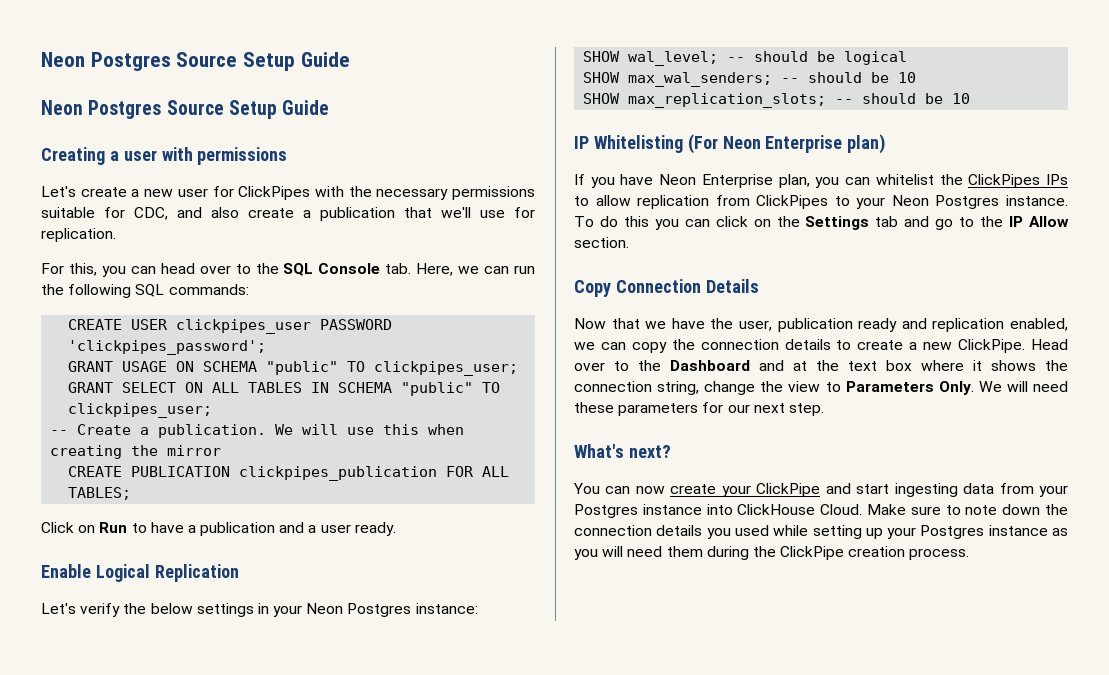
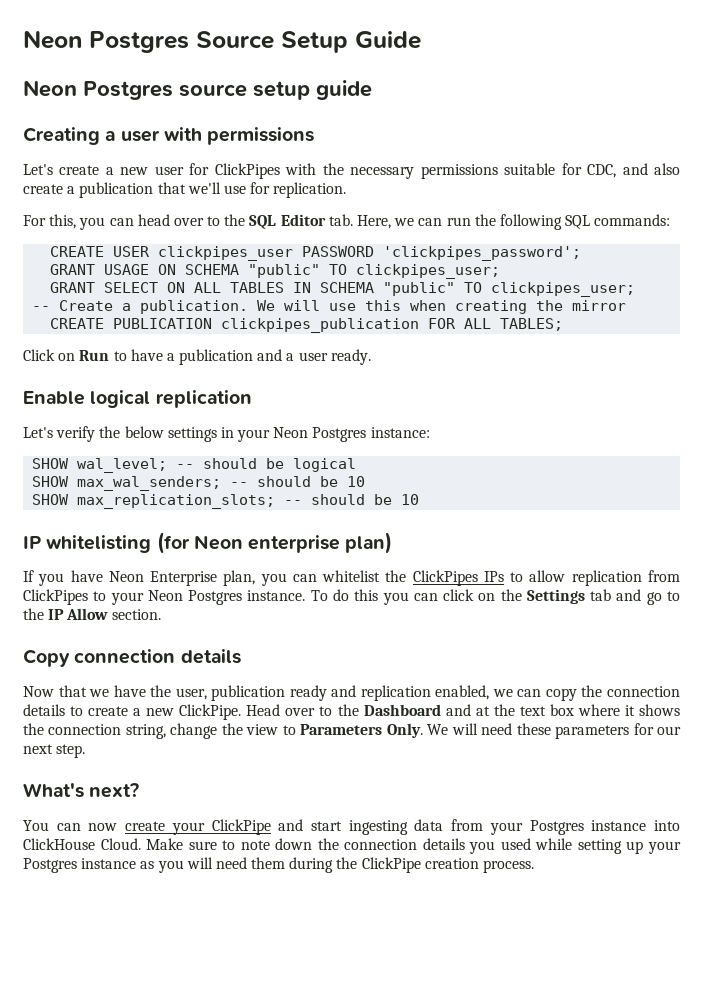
[166,100,330,119] Source Setup Guide -> [179,80,372,100] source setup guide
[318,263,381,274] Console -> [280,214,326,226] Editor
[95,564,239,582] Logical Replication -> [90,390,252,408] logical replication
[593,134,843,154] Whitelisting (For Neon Enterprise -> [46,532,341,554] whitelisting (for Neon enterprise
[615,279,759,293] Connection Details -> [74,649,241,664] connection details

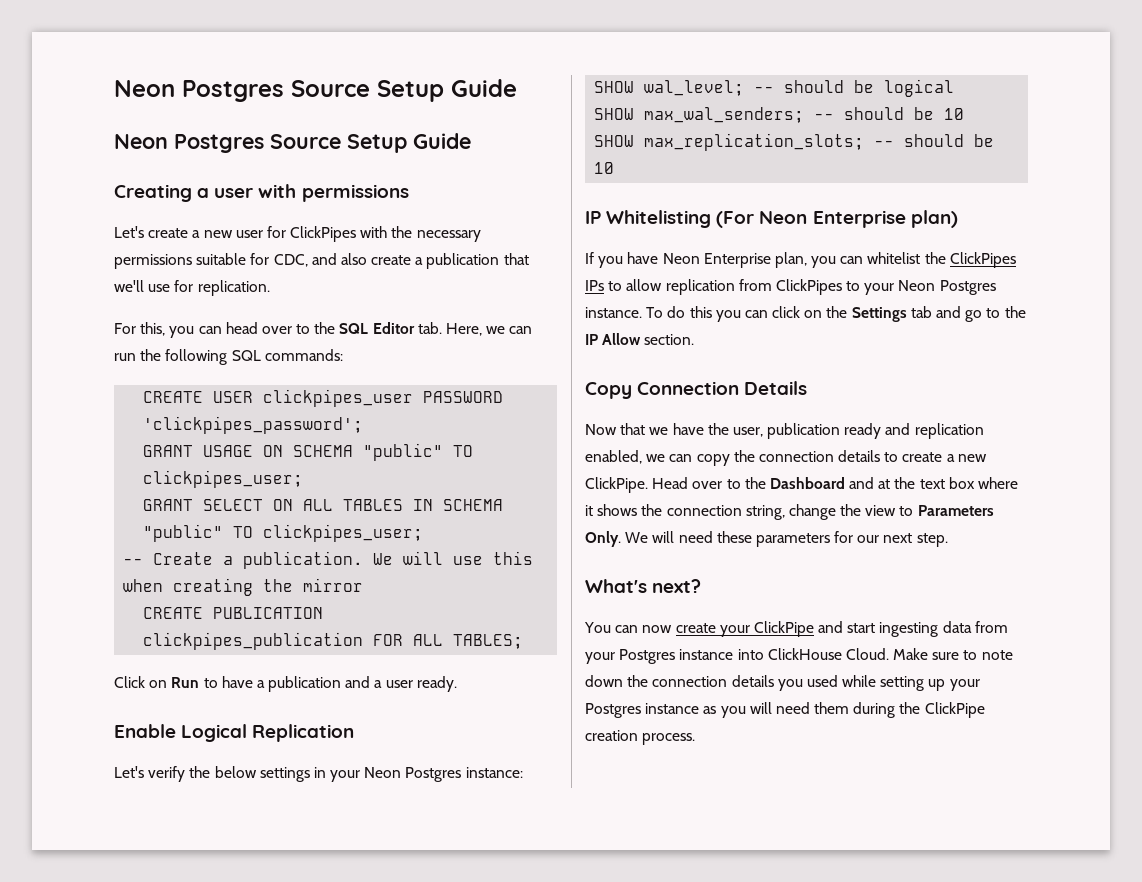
[179,80,372,100] source setup guide -> [270,133,471,153] Source Setup Guide
[90,390,252,408] logical replication -> [181,724,355,742] Logical Replication
[46,532,341,554] whitelisting (for Neon enterprise -> [606,210,906,228] Whitelisting (For Neon Enterprise
[74,649,241,664] connection details -> [637,381,808,395] Connection Details

